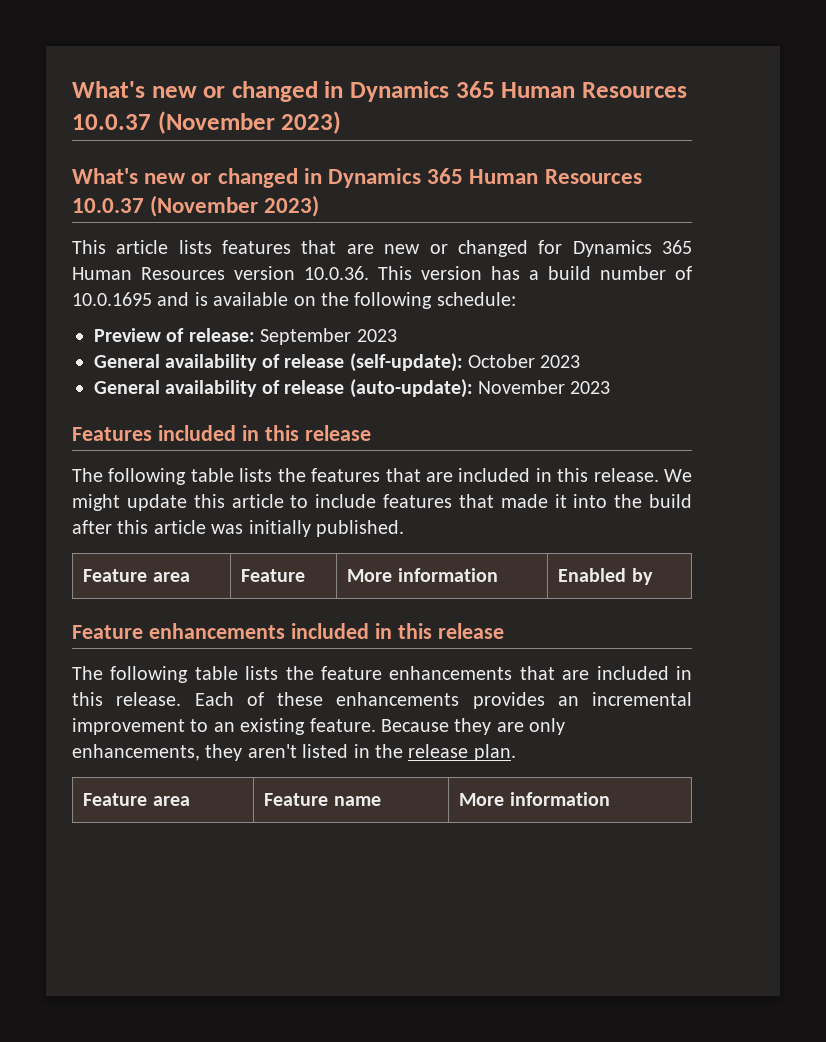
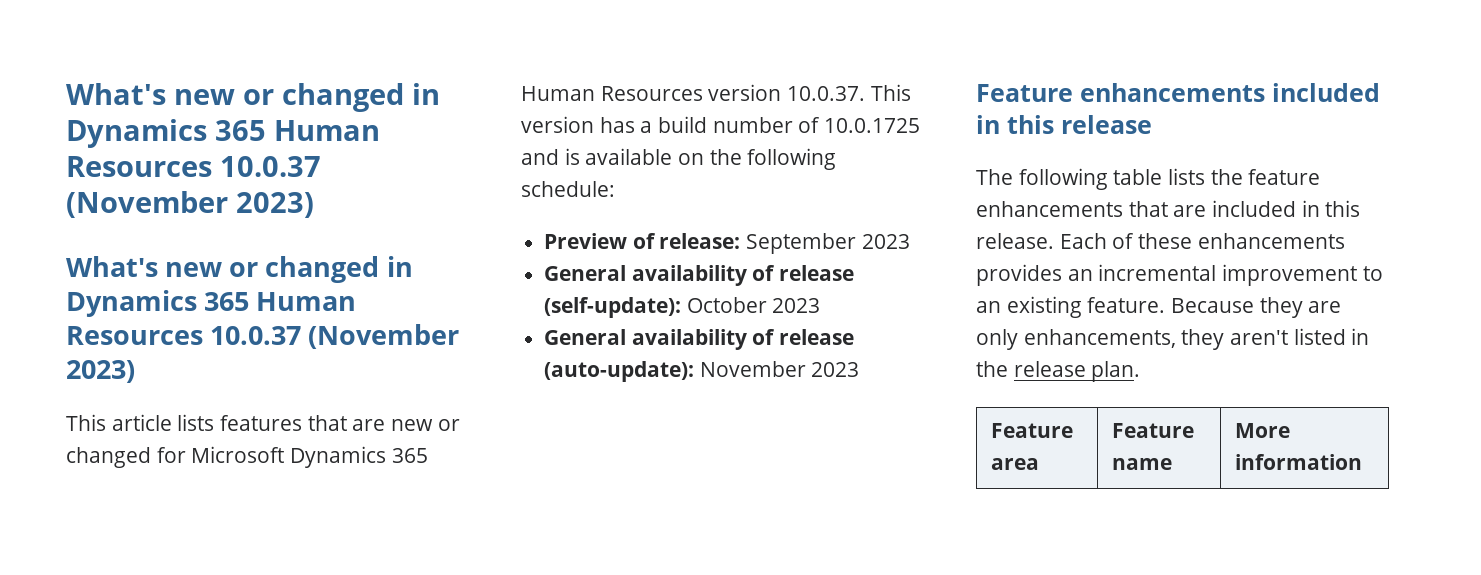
(563, 247) none -> [191,446,285,463] Microsoft
[304,266,369,280] 10.0.36. -> [787,86,866,101] 10.0.37.
[72,292,152,306] 10.0.1695 -> [824,118,921,133] 10.0.1725
[72,425,371,441] [72,468,692,485] [72,494,692,511] [72,520,404,537] [83,569,190,582] [241,569,306,582] [347,568,498,582] [558,568,653,585] // Features included in this release // The following table lists the features that are included in this release. We might update this article to include features that made it into the build after this article was initially published. // Feature area | Feature | More information | Enabled by -> (860, 369) none

